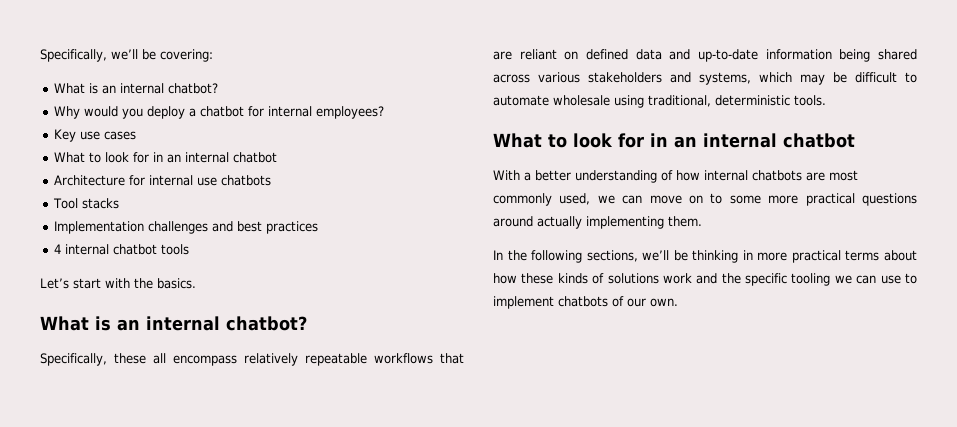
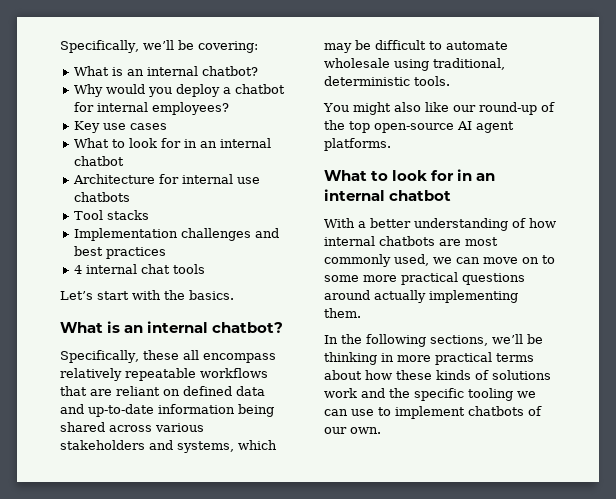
[113,244,158,255] chatbot -> [141,264,171,274] chat
(826, 100) none -> [323,102,555,115] [324,120,514,133] [324,138,391,151] // You might also like our round-up of the top open-source AI agent platforms.

